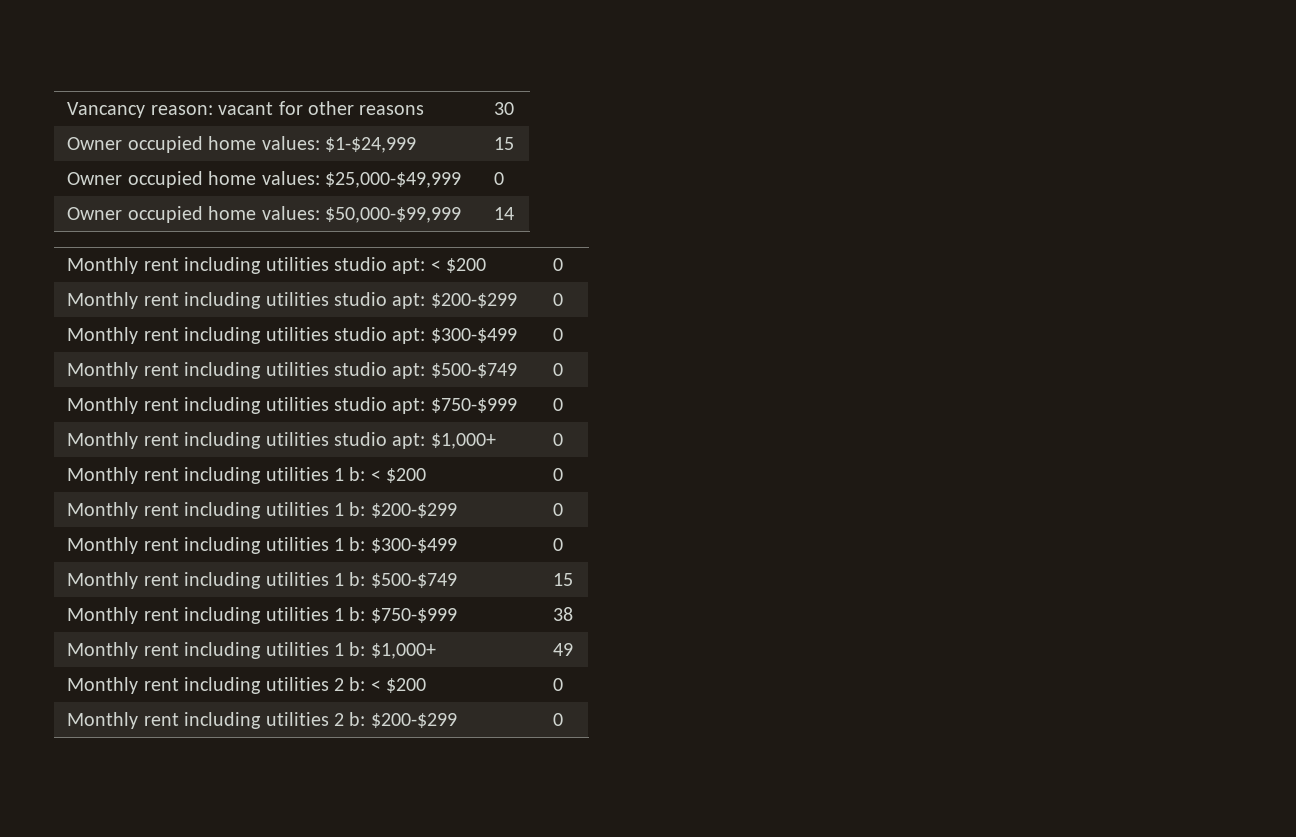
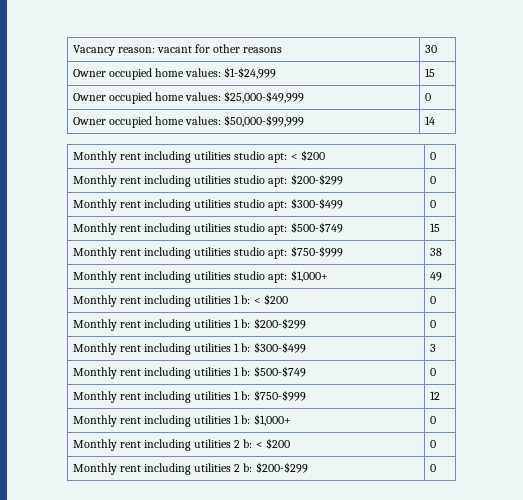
[67,102,146,118] Vancancy -> [72,45,115,56] Vacancy
[553,363,564,376] 0 -> [429,223,440,232] 15
[553,398,564,411] 0 -> [429,248,442,256] 38
[553,433,564,446] 0 -> [429,272,442,281] 49
[553,538,564,551] 0 -> [429,344,436,352] 3
[553,573,574,586] 15 -> [429,368,436,376] 0
[553,607,574,621] 38 -> [429,391,440,400] 12
[553,643,574,656] 49 -> [429,416,436,424] 0

